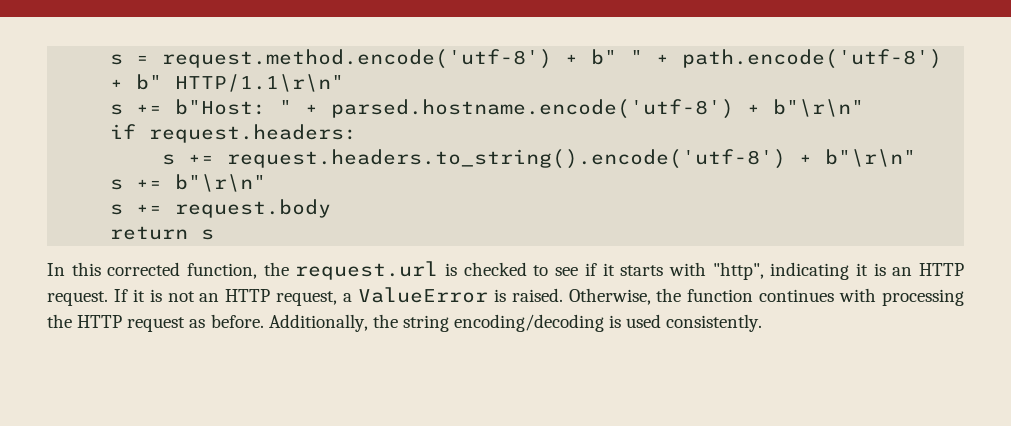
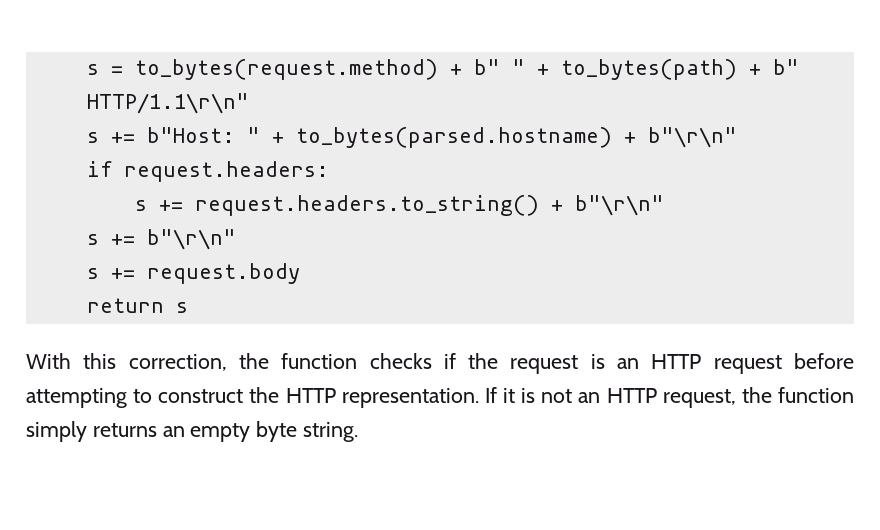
[162,49,553,69] request.method.encode('utf-8') -> [134,59,438,80] to_bytes(request.method)
[682,49,943,69] path.encode('utf-8') -> [560,59,737,80] to_bytes(path)
[331,99,735,119] parsed.hostname.encode('utf-8') -> [295,127,612,148] to_bytes(parsed.hostname)
[227,149,787,169] request.headers.to_string().encode('utf-8') -> [194,195,539,216] request.headers.to_string()
[47,261,965,280] [47,291,108,306] In this corrected function, the request.url is checked to see if it starts with "http", indicating it is an HTTP request. -> [26,353,854,374] [26,387,479,408] With this correction, the function checks if the request is an HTTP request before attempting to construct the HTTP representation.
[343,287,964,306] [47,314,763,332] a ValueError is raised. Otherwise, the function continues with processing the HTTP request as before. Additionally, the string encoding/decoding is used consistently. -> [741,387,854,403] [26,421,359,442] the function simply returns an empty byte string.

